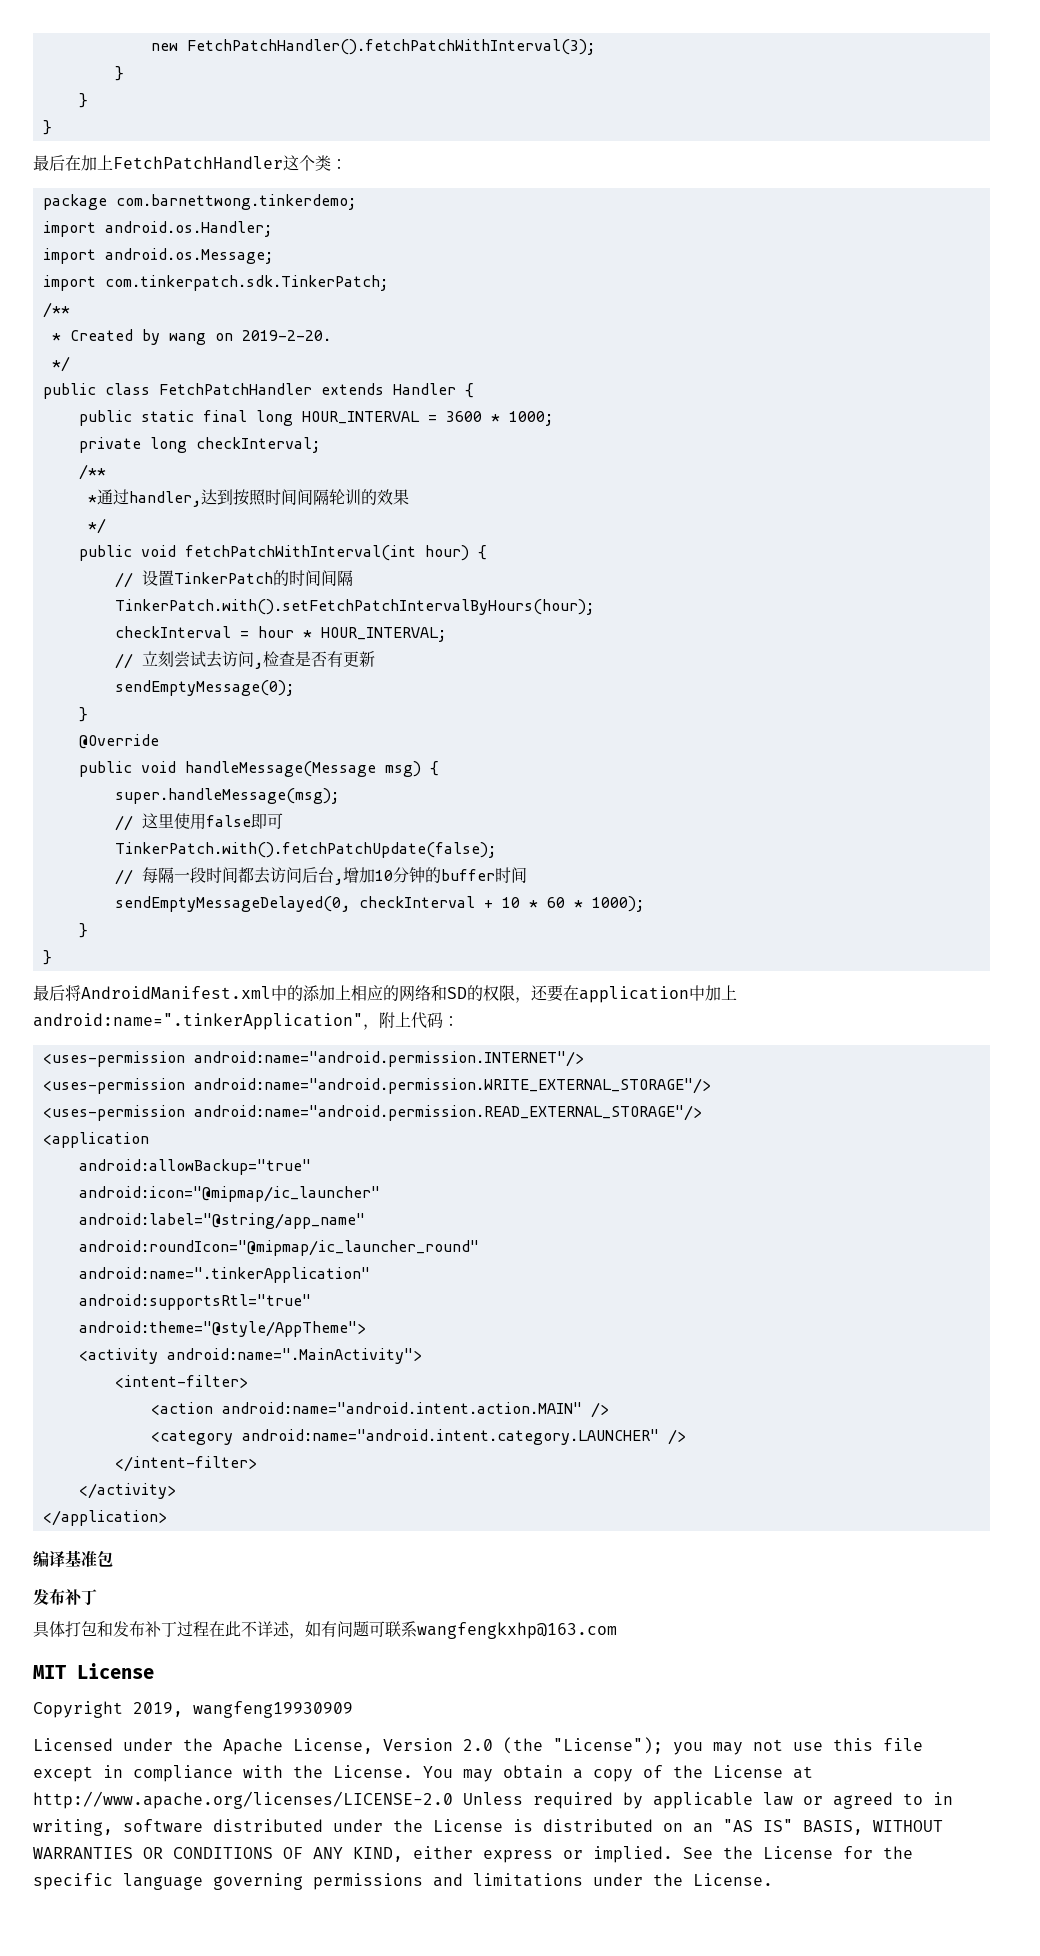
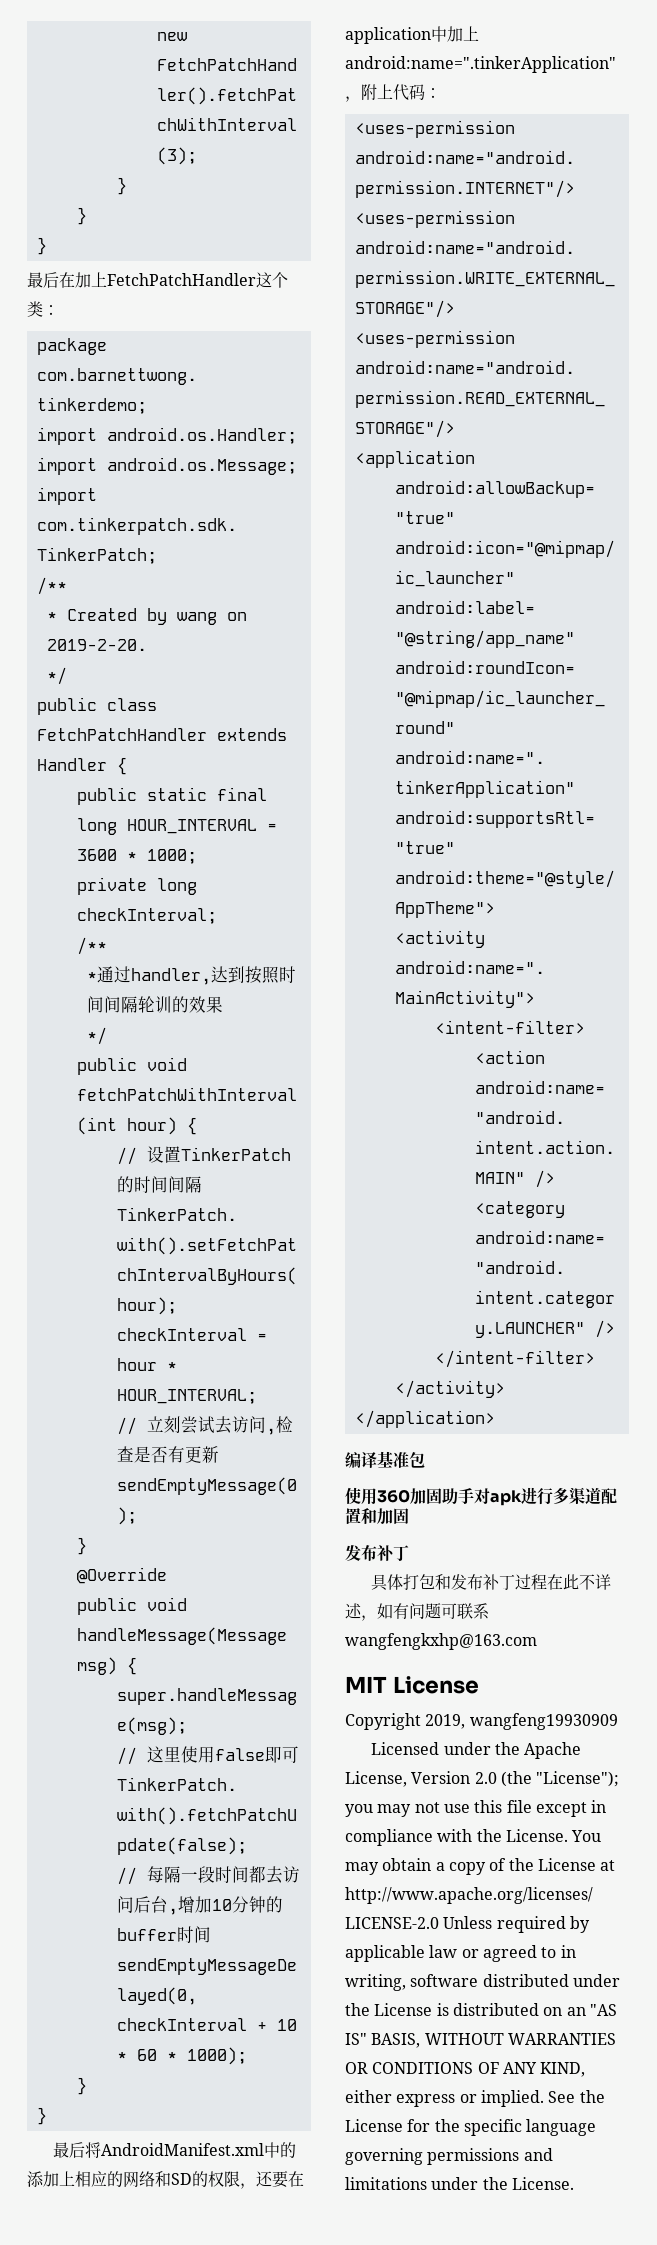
(113, 1558) none -> [345,1487,617,1506] [345,1508,409,1525] // 使用360加固助手对apk进行多渠道配置和加固

